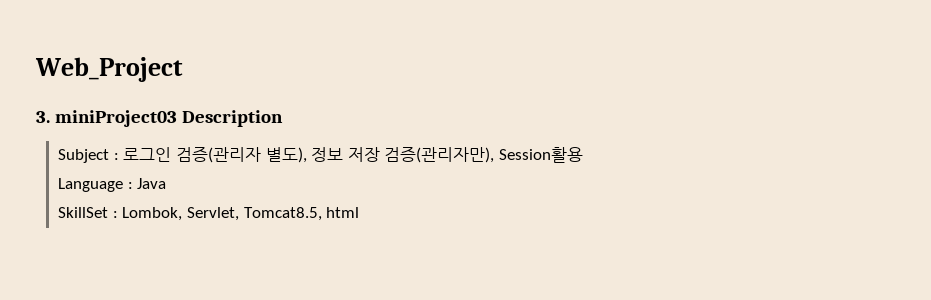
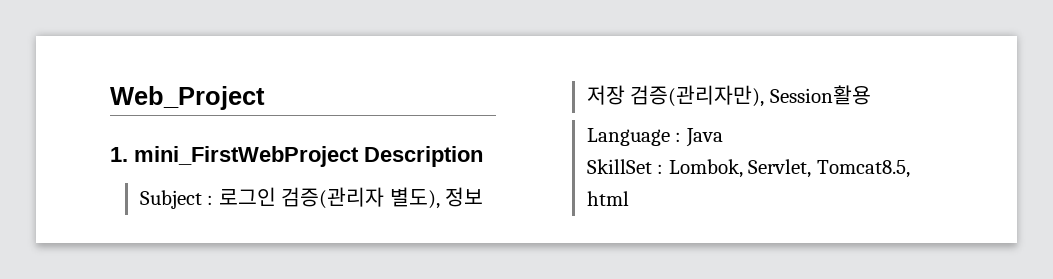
[36,110,178,127] 3. miniProject03 -> [110,146,359,167] 1. mini_FirstWebProject

